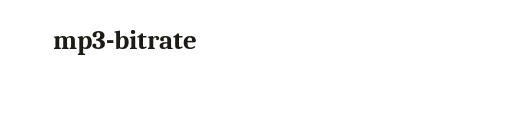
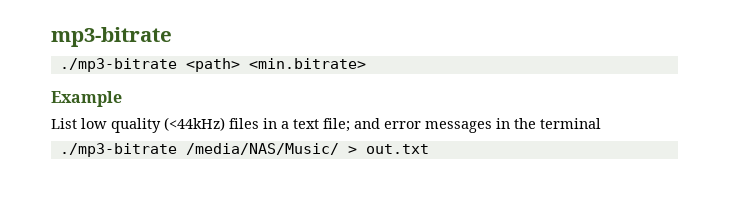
(197, 42) none -> [59,58,366,72] [51,91,122,107] [51,117,601,133] [59,143,429,157] // ./mp3-bitrate <path> <min.bitrate> // Example // List low quality (<44kHz) files in a text file; and error messages in the terminal // ./mp3-bitrate /media/NAS/Music/ > out.txt

